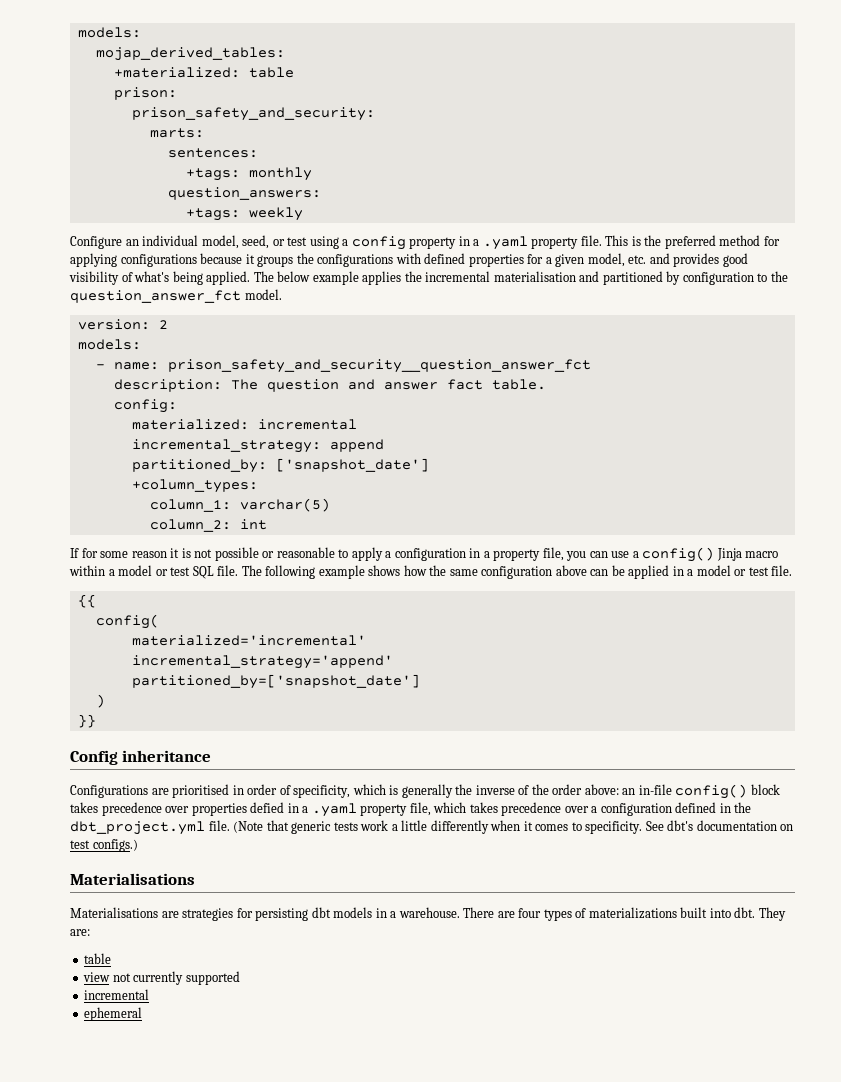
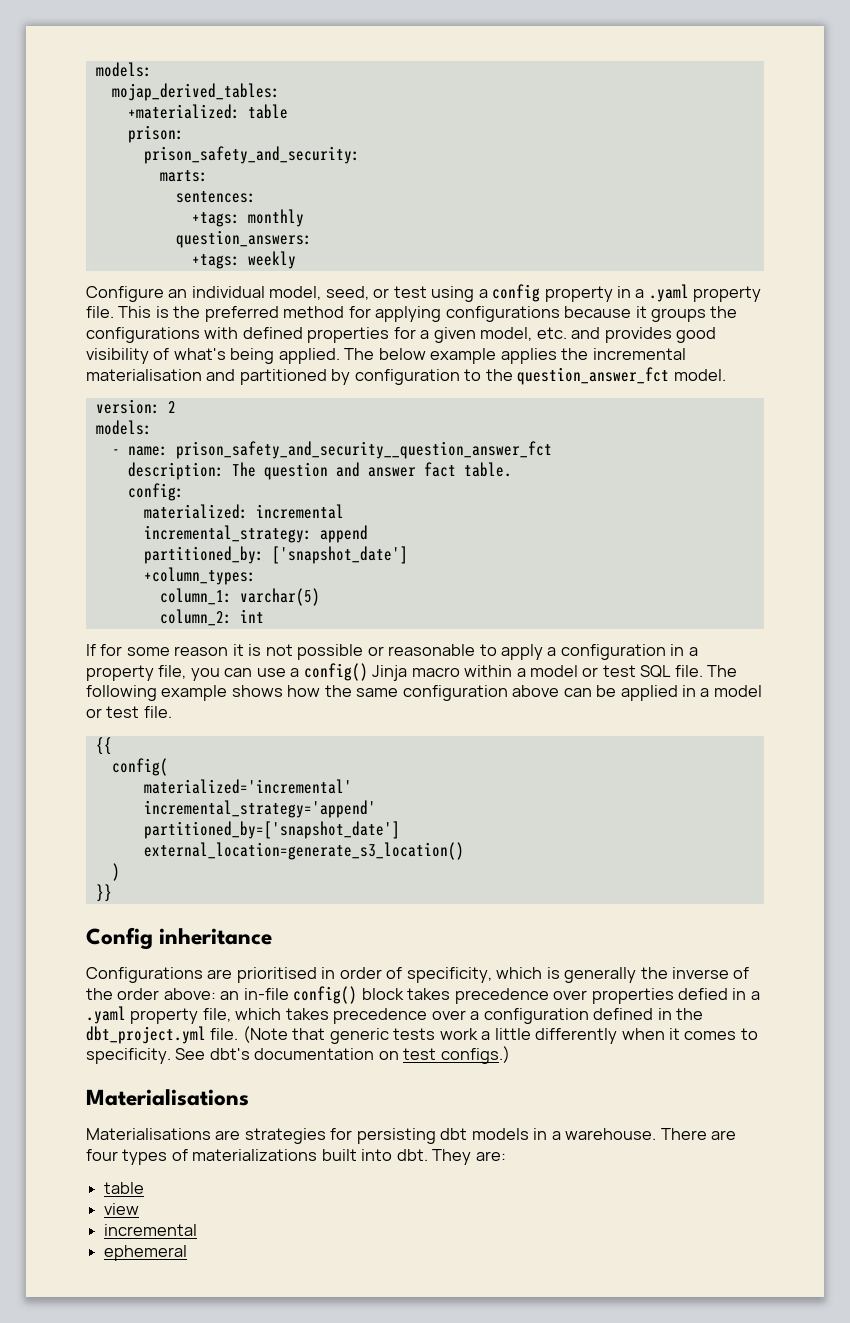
(420, 681) none -> [143,842,464,860] // external_location=generate_s3_location()
[112,971,240,985] not currently supported -> (140, 1209) none

